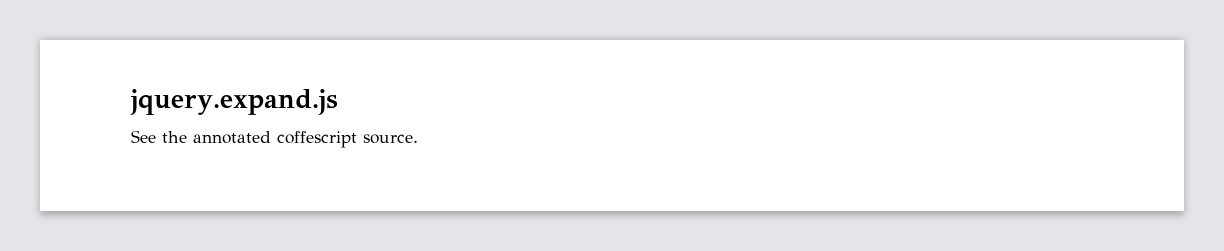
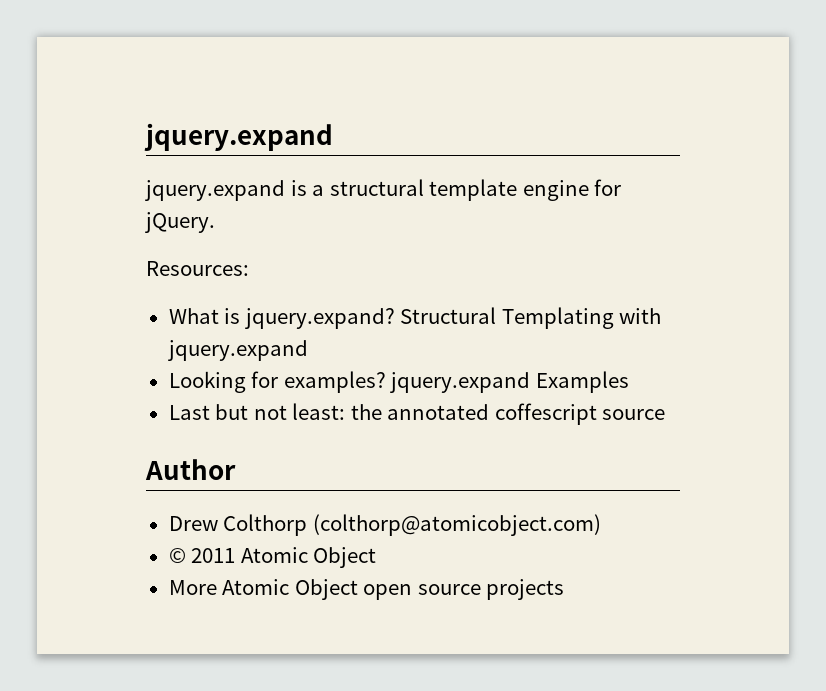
[130,89,338,115] [131,130,418,148] jquery.expand.js // See the annotated coffescript source. -> [144,123,333,151] [145,179,622,201] [145,212,215,233] [146,261,249,276] [168,307,662,329] [167,340,308,361] [168,371,629,393] [168,403,666,425] [145,459,236,480] [168,514,601,536] [168,547,377,568] [168,579,565,600] jquery.expand // jquery.expand is a structural template engine for jQuery. // Resources: // What is jquery.expand? Structural Templating with jquery.expand // Looking for examples? jquery.expand Examples // Last but not least: the annotated coffescript source // Author // Drew Colthorp (colthorp@atomicobject.com) // © 2011 Atomic Object // More Atomic Object open source projects

